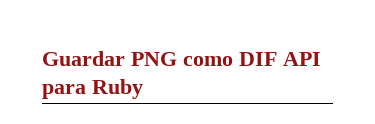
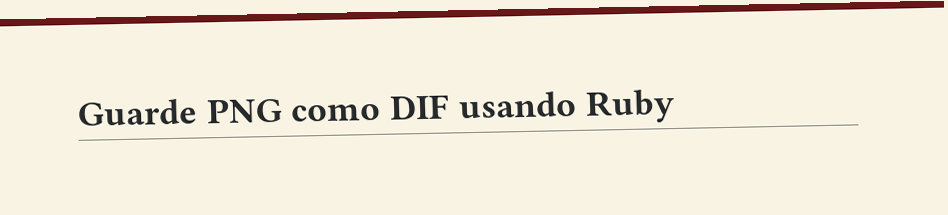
[42,51,125,66] Guardar -> [77,98,198,126] Guarde
[283,52,321,66] [42,84,86,99] API para -> [457,90,577,119] usando

